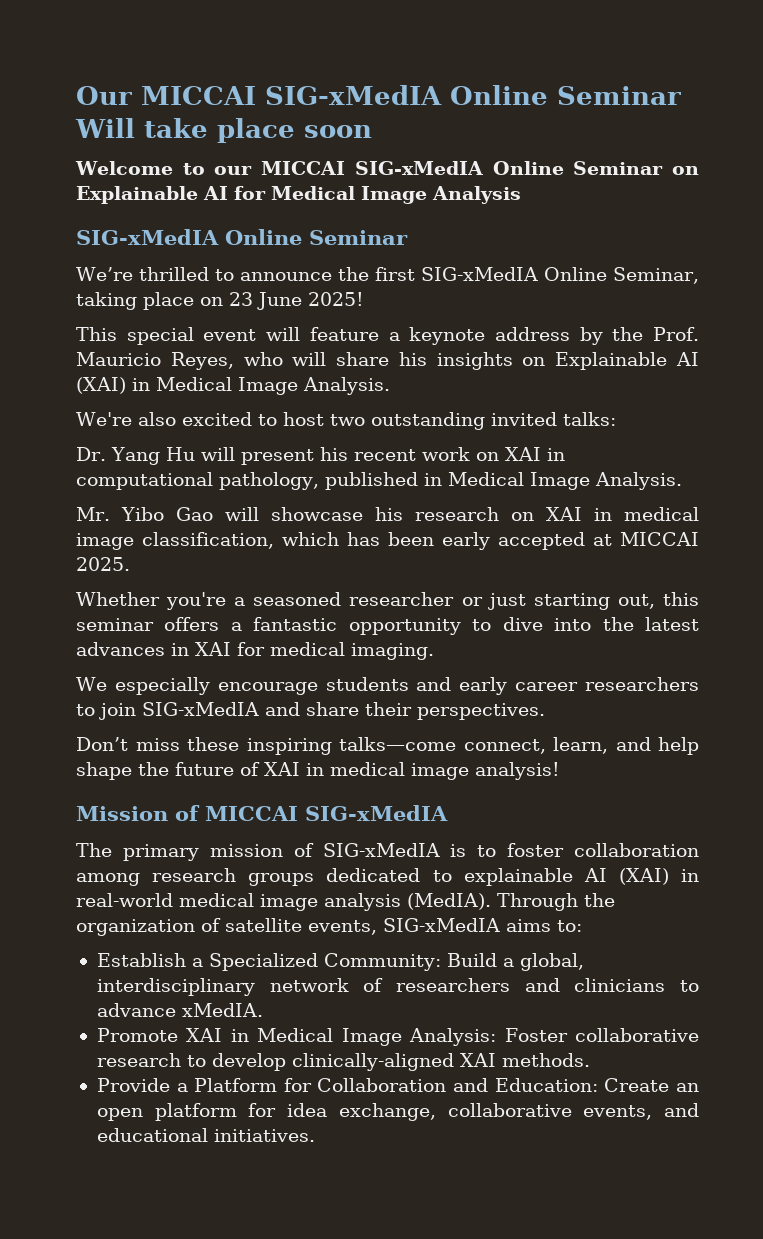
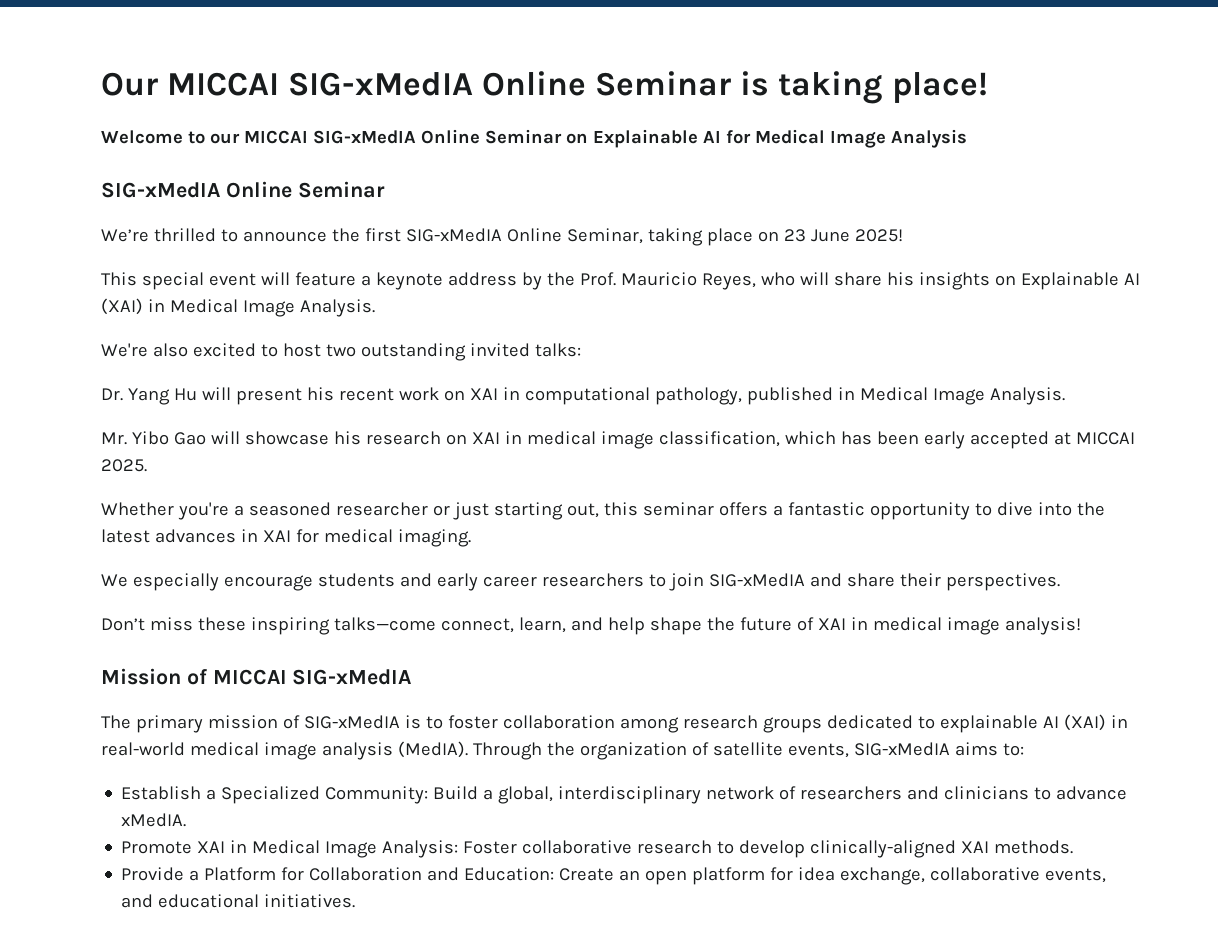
[75,118,372,143] Will take place soon -> [740,71,989,104] is taking place!

